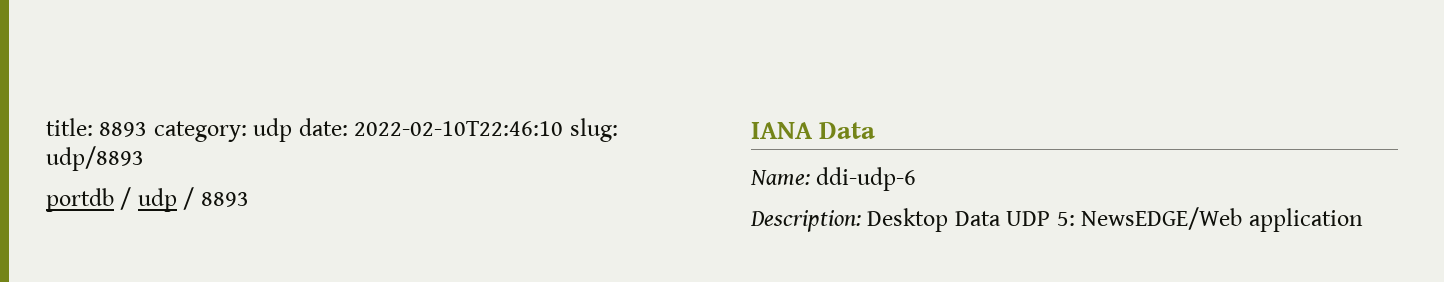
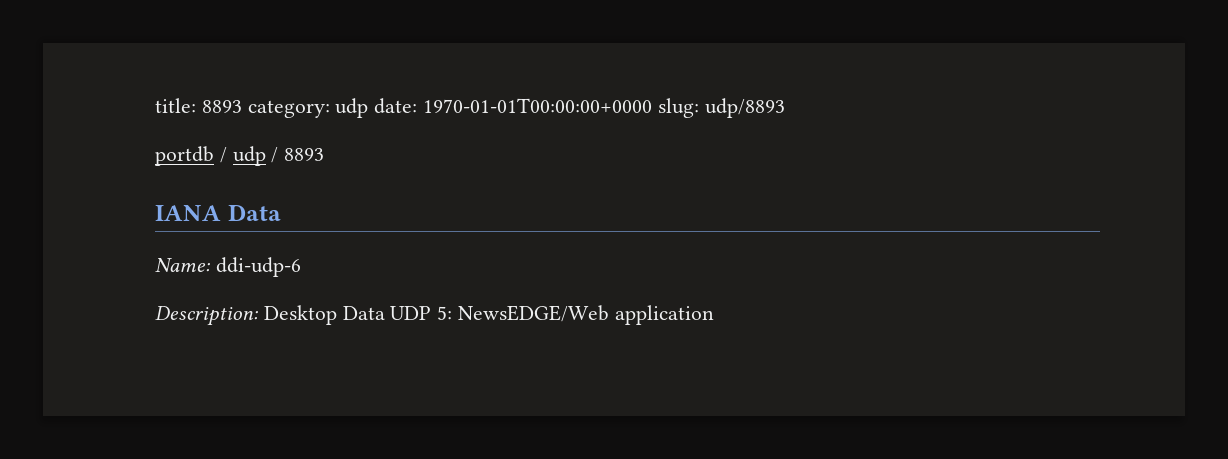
[354,121,564,136] 2022-02-10T22:46:10 -> [423,98,653,113] 1970-01-01T00:00:00+0000

